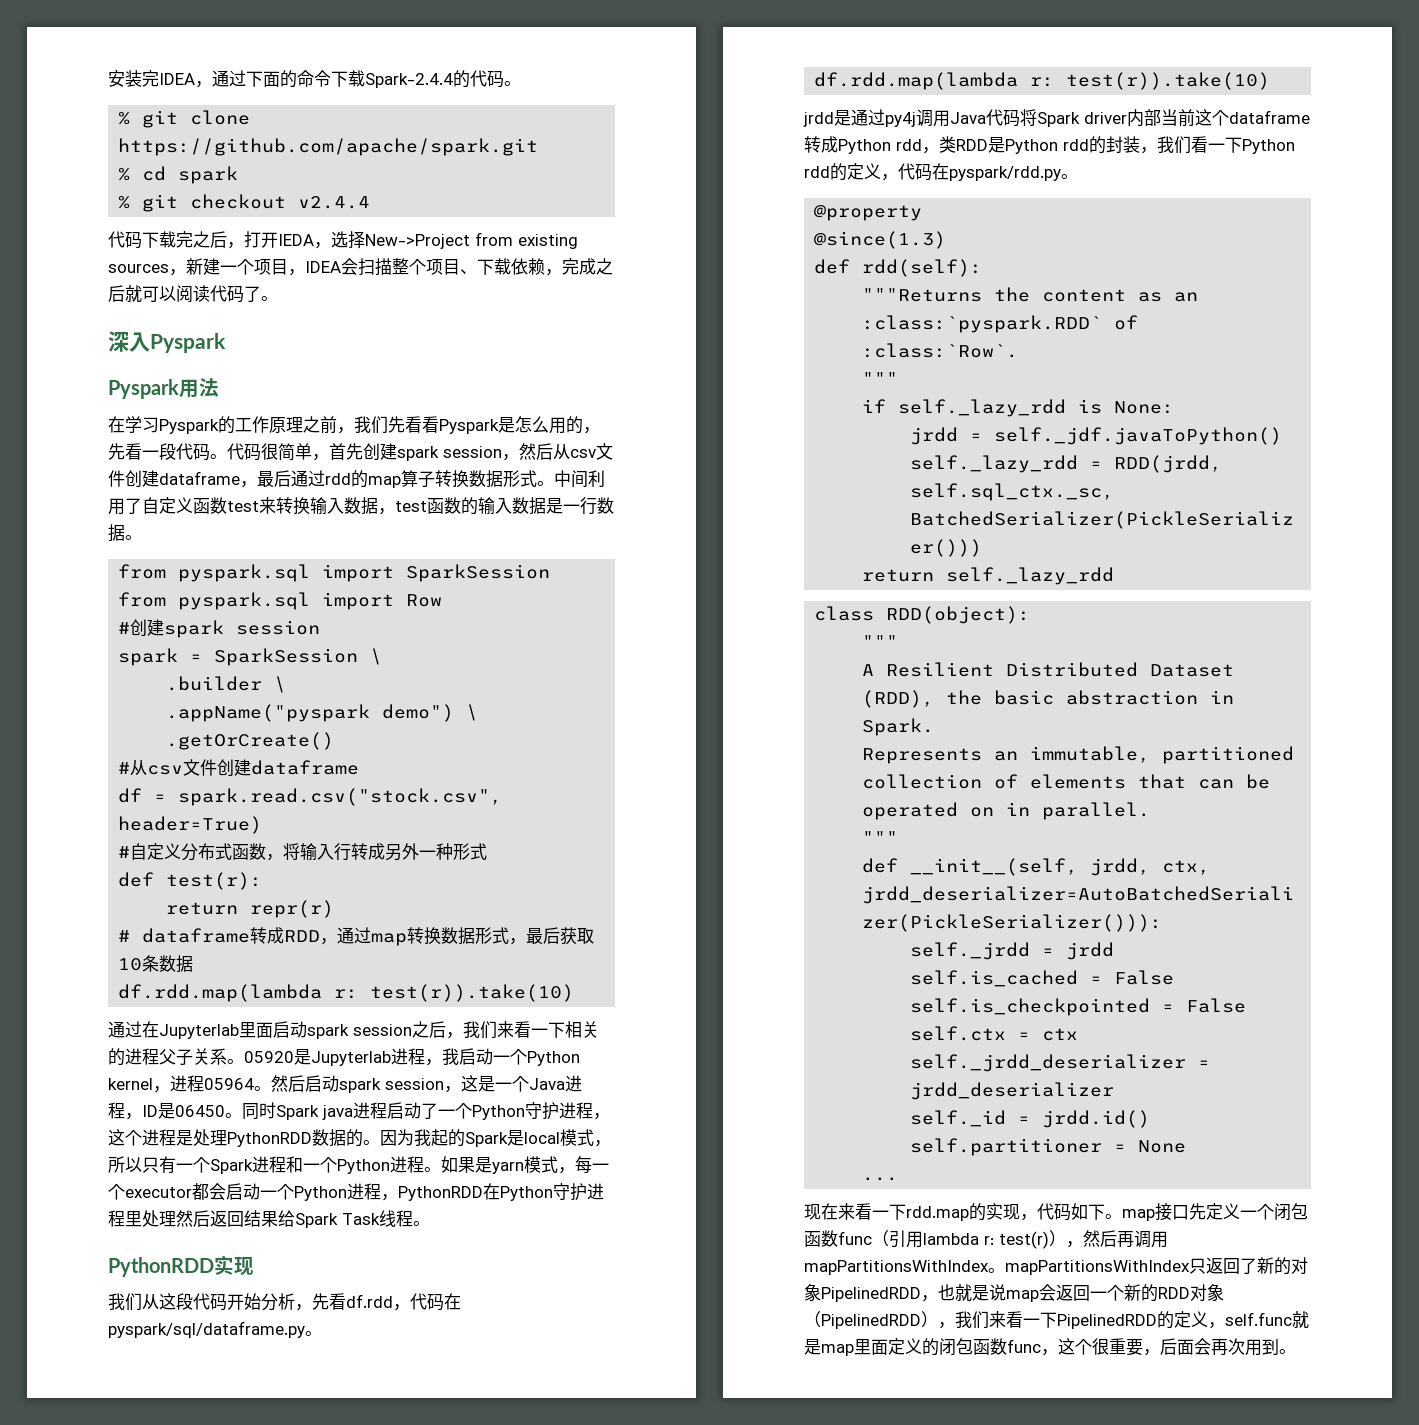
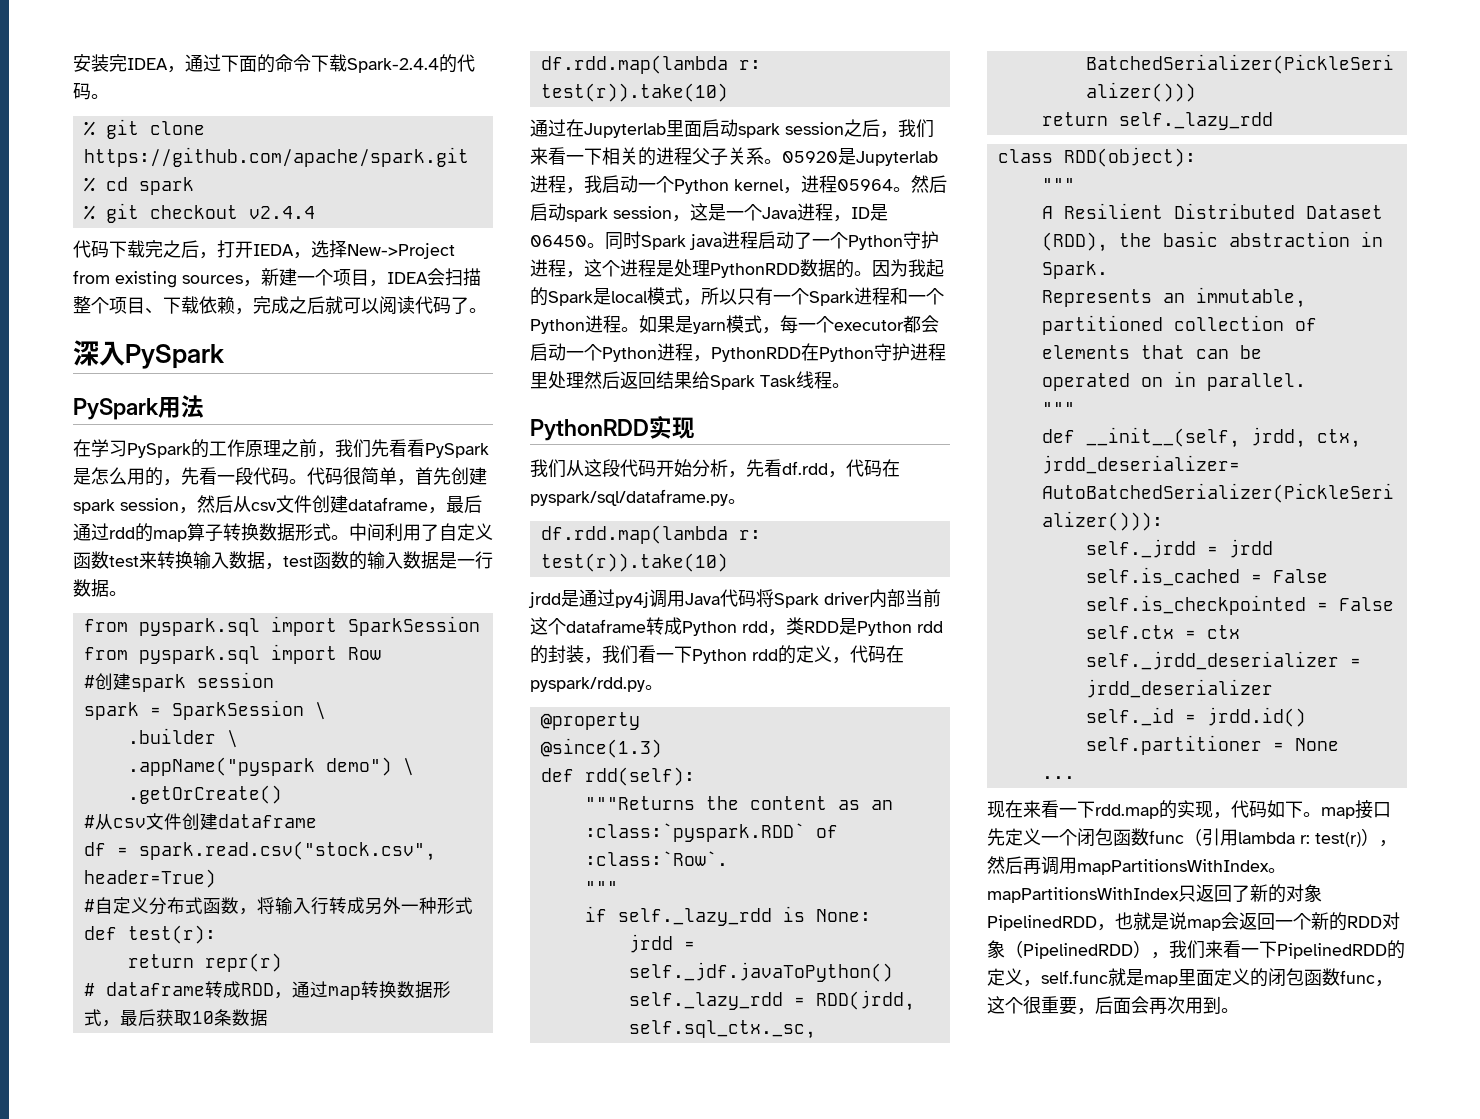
[150,333,226,353] [108,379,179,399] Pyspark // Pyspark -> [125,344,225,369] [73,398,159,420] PySpark // PySpark
[159,419,219,434] Pyspark -> [127,443,191,458] PySpark
[439,419,499,434] Pyspark -> [425,443,489,458] PySpark

